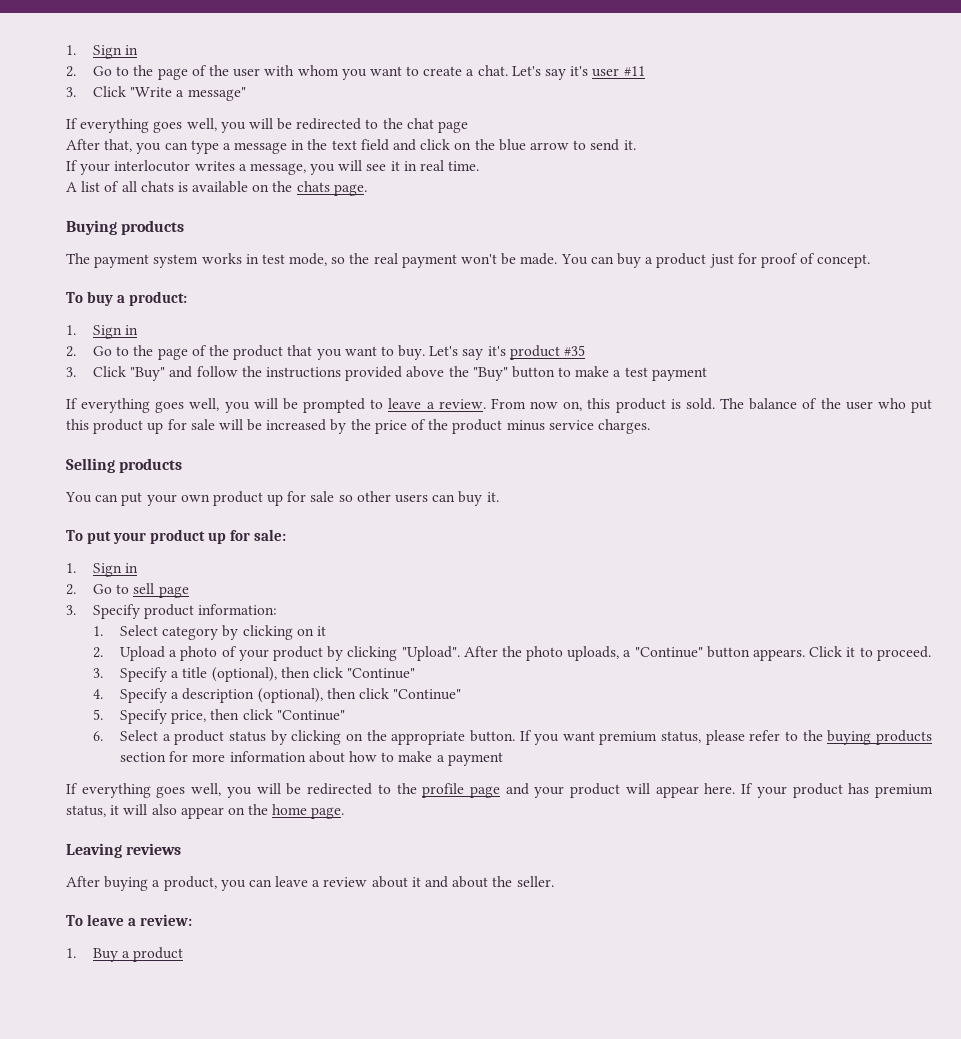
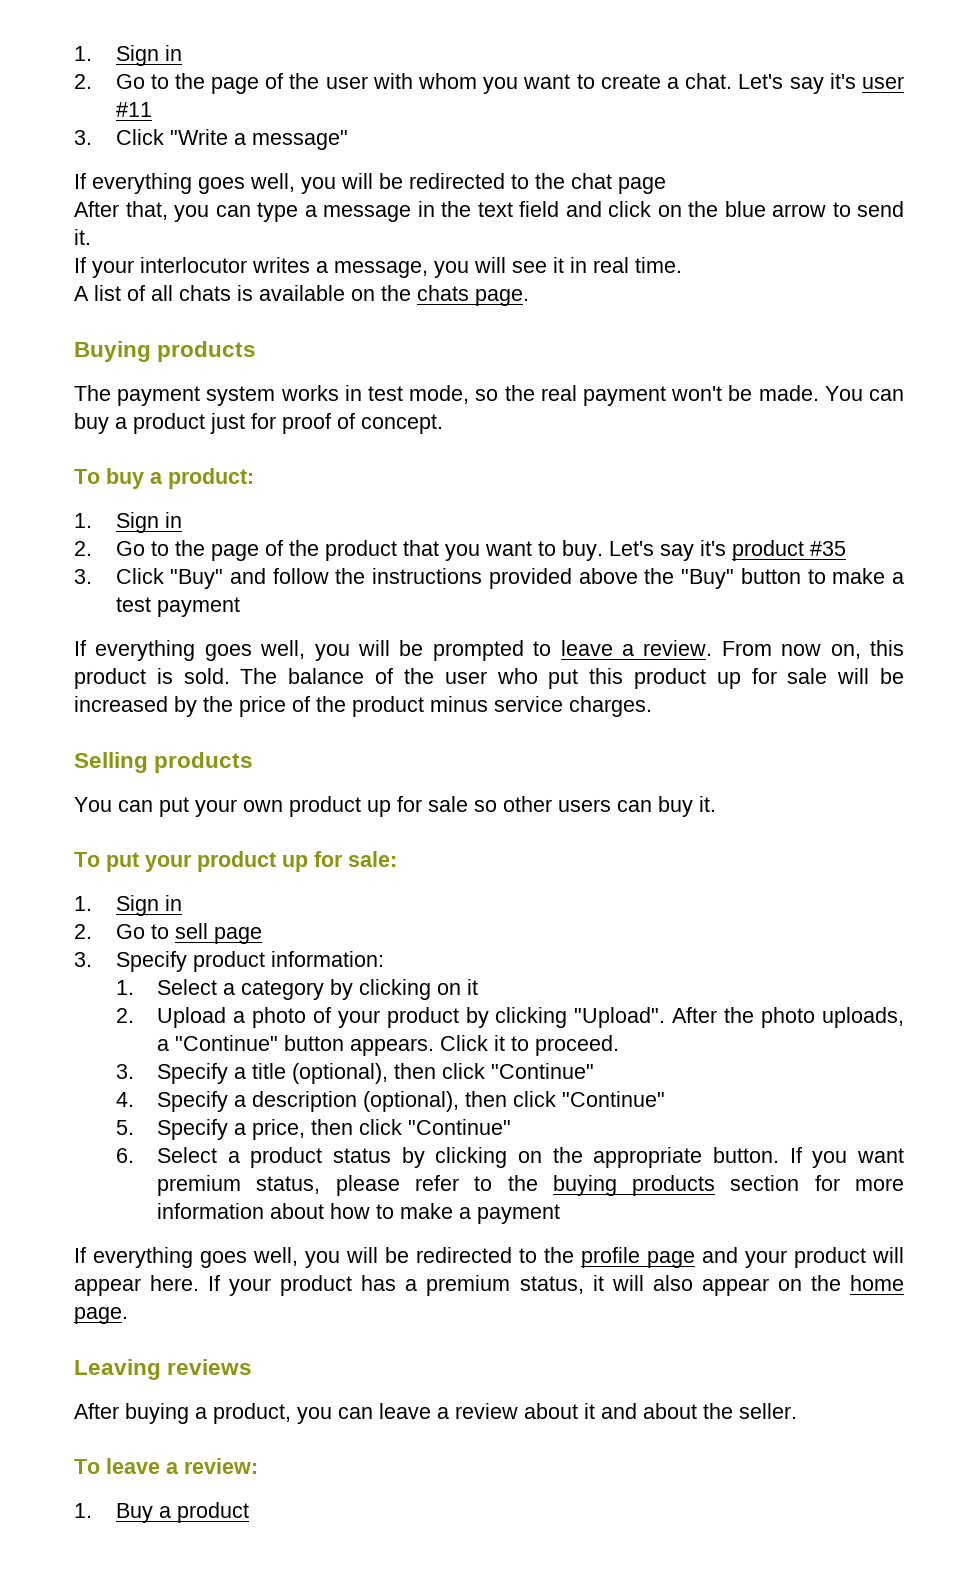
(159, 630) none -> [223,983,236,995] a
(168, 716) none -> [234,1123,247,1135] a
(870, 788) none -> [405,1279,418,1291] a

